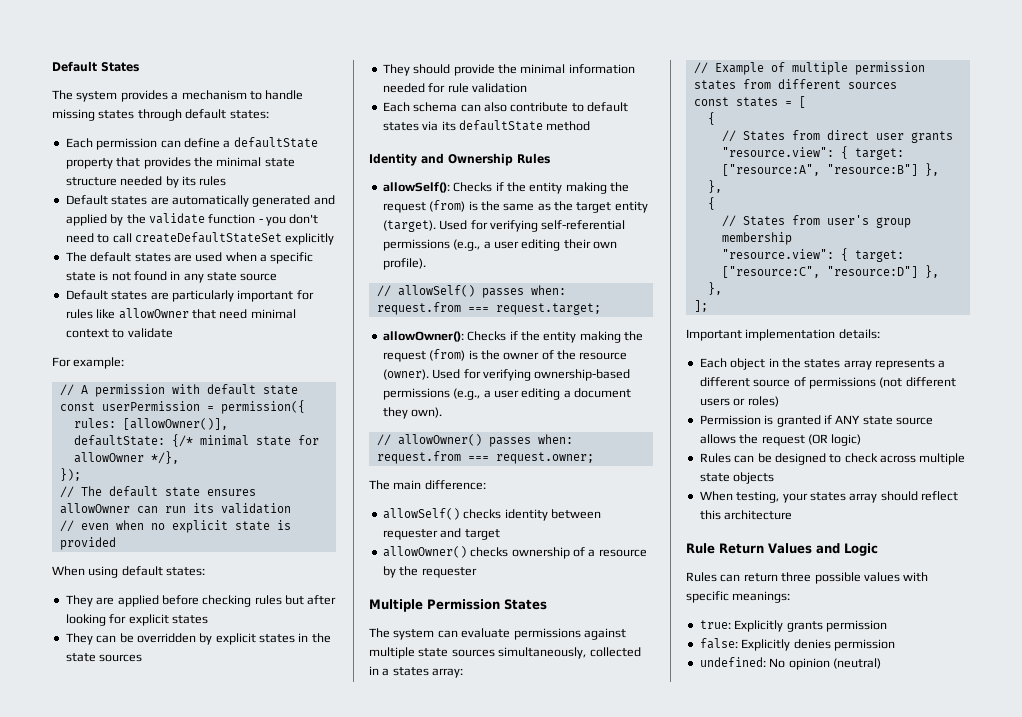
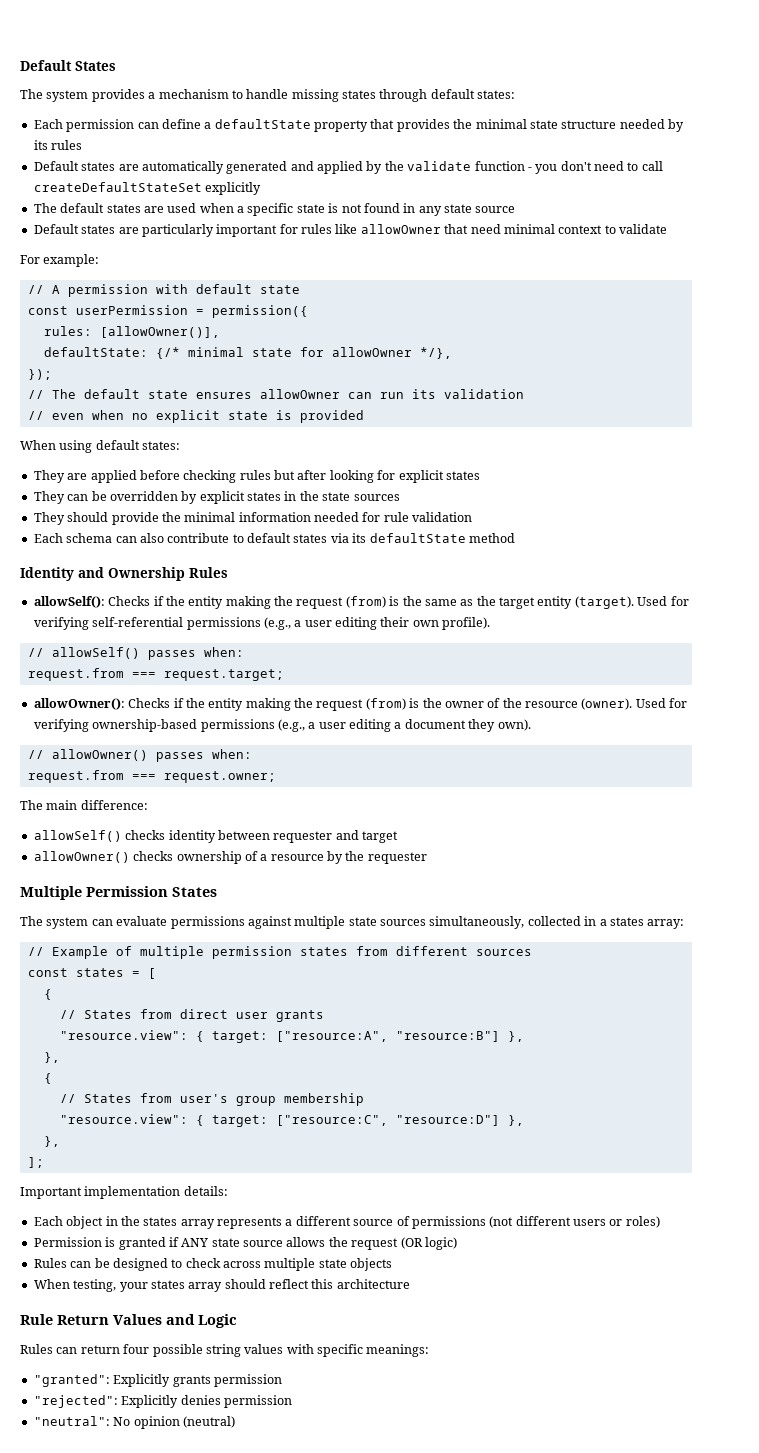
[781,572,861,584] three possible -> [123,1344,241,1357] four possible string
[699,620,731,629] true: -> [33,1374,110,1387] "granted":
[699,638,738,649] false: -> [33,1395,118,1408] "rejected":
[699,657,766,667] undefined: -> [33,1416,110,1426] "neutral":

